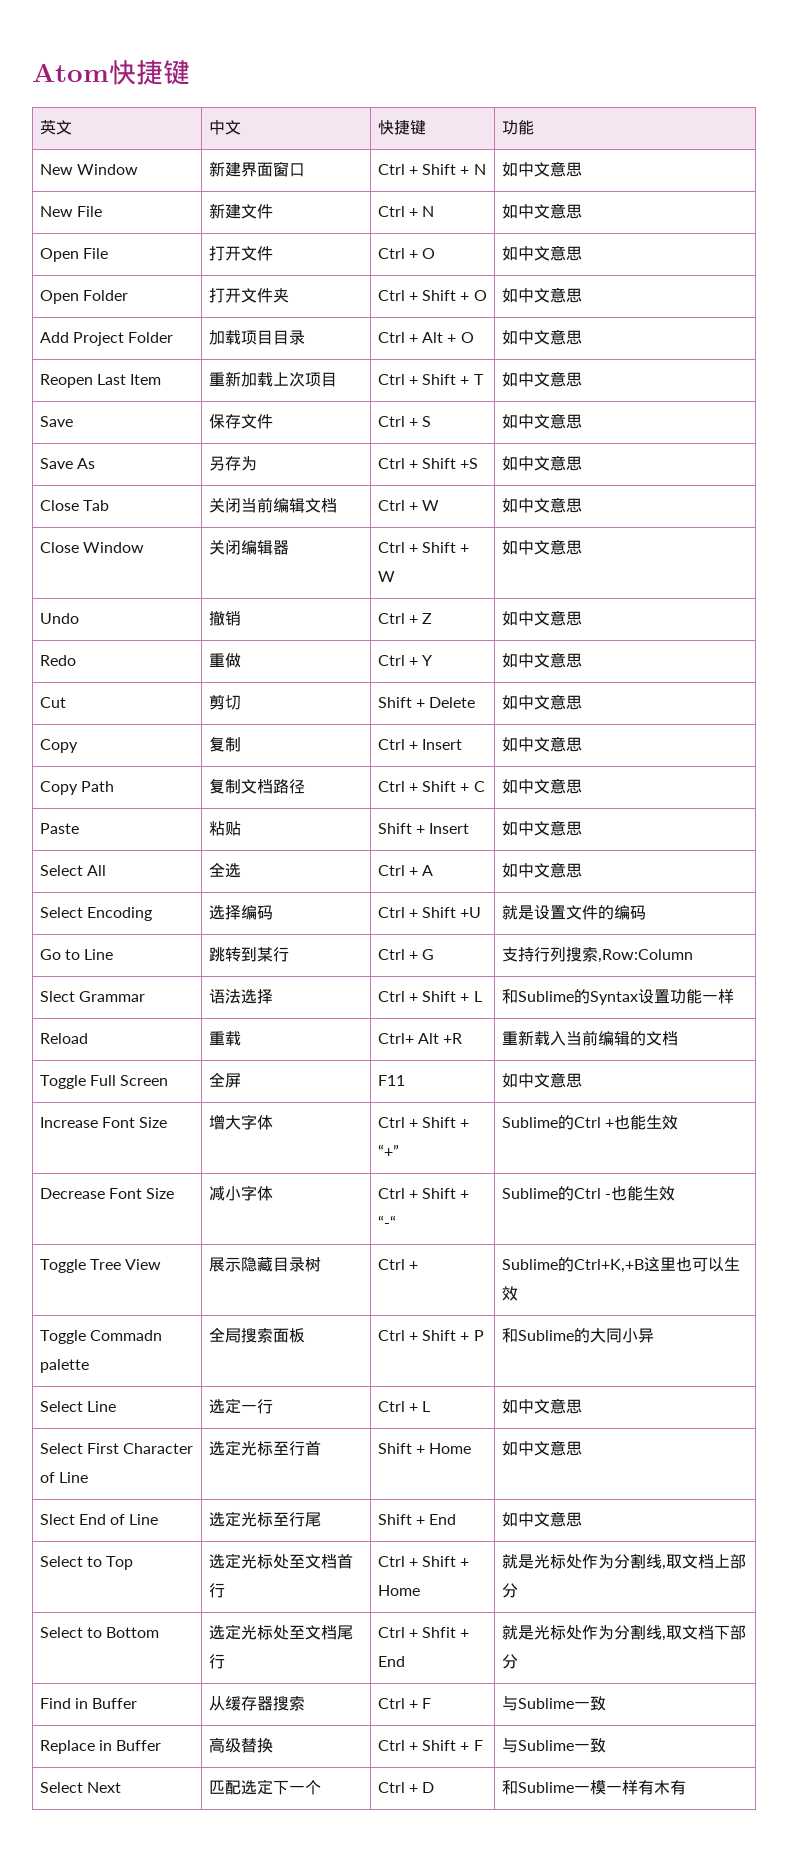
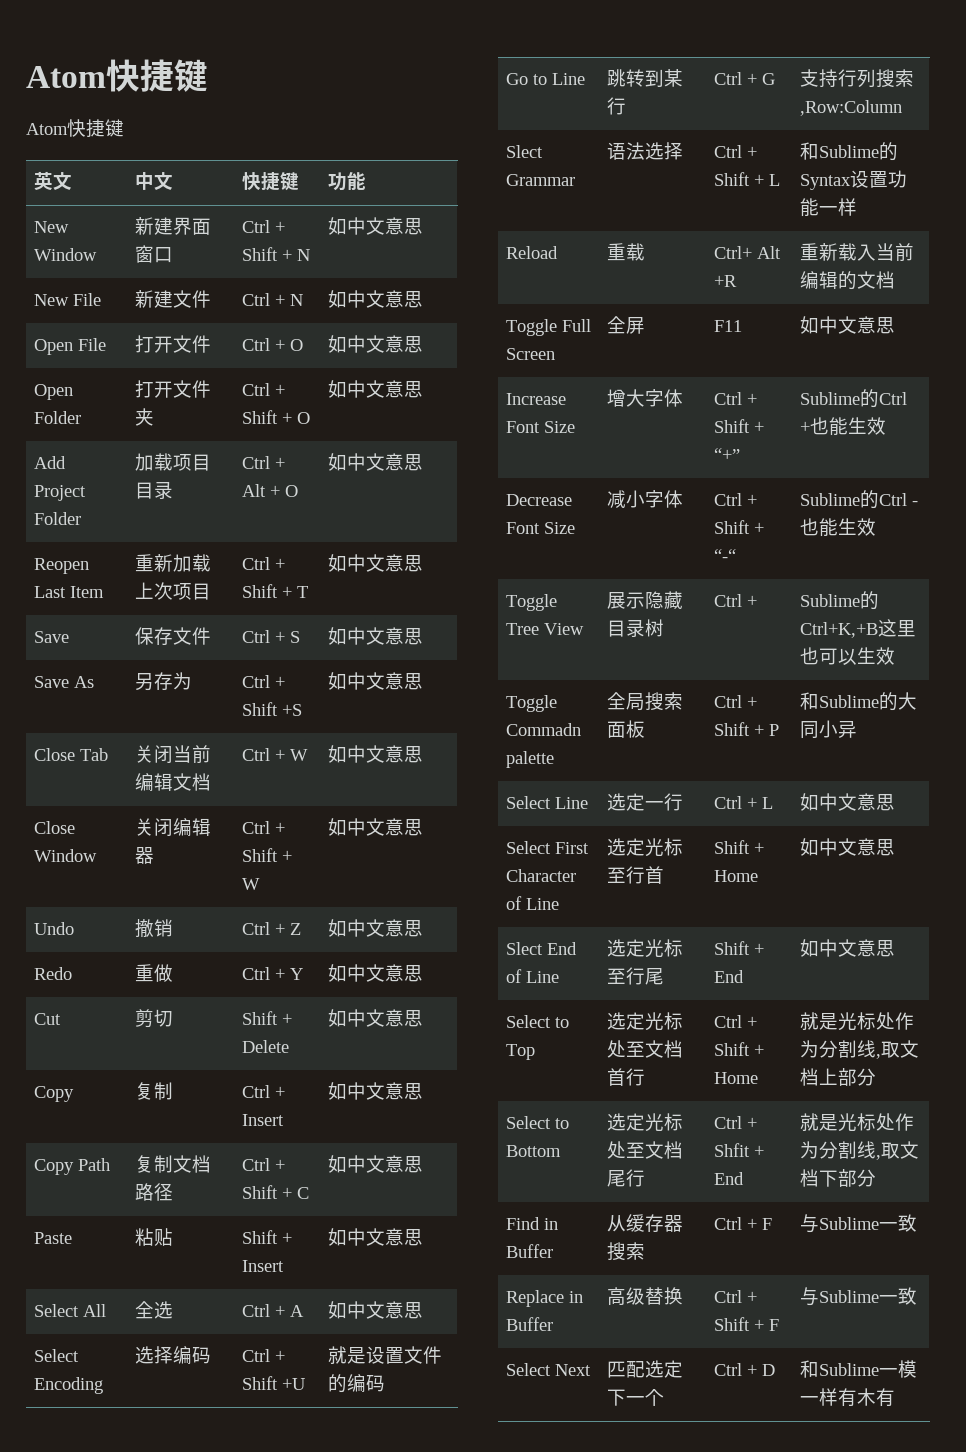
[32,60,190,85] Atom快捷键 -> [26,59,208,92] [26,119,124,138] Atom快捷键 // Atom快捷键

